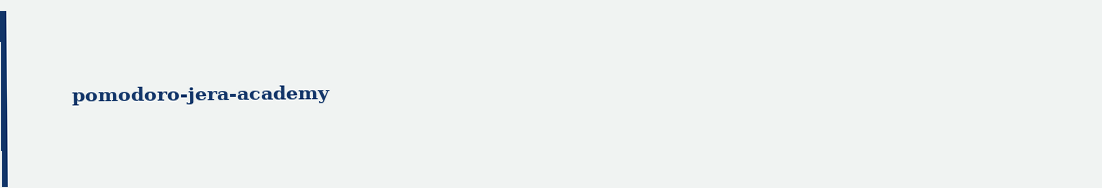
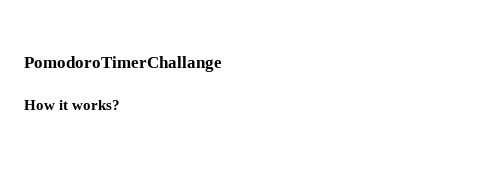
[71,85,331,106] pomodoro-jera-academy -> [24,56,222,72] [24,100,121,110] PomodoroTimerChallange // How it works?

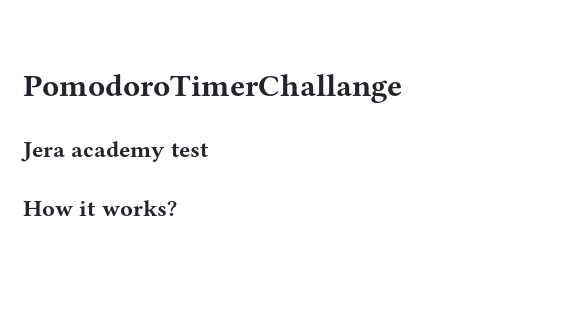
(222, 64) none -> [21,141,209,162] // Jera academy test

